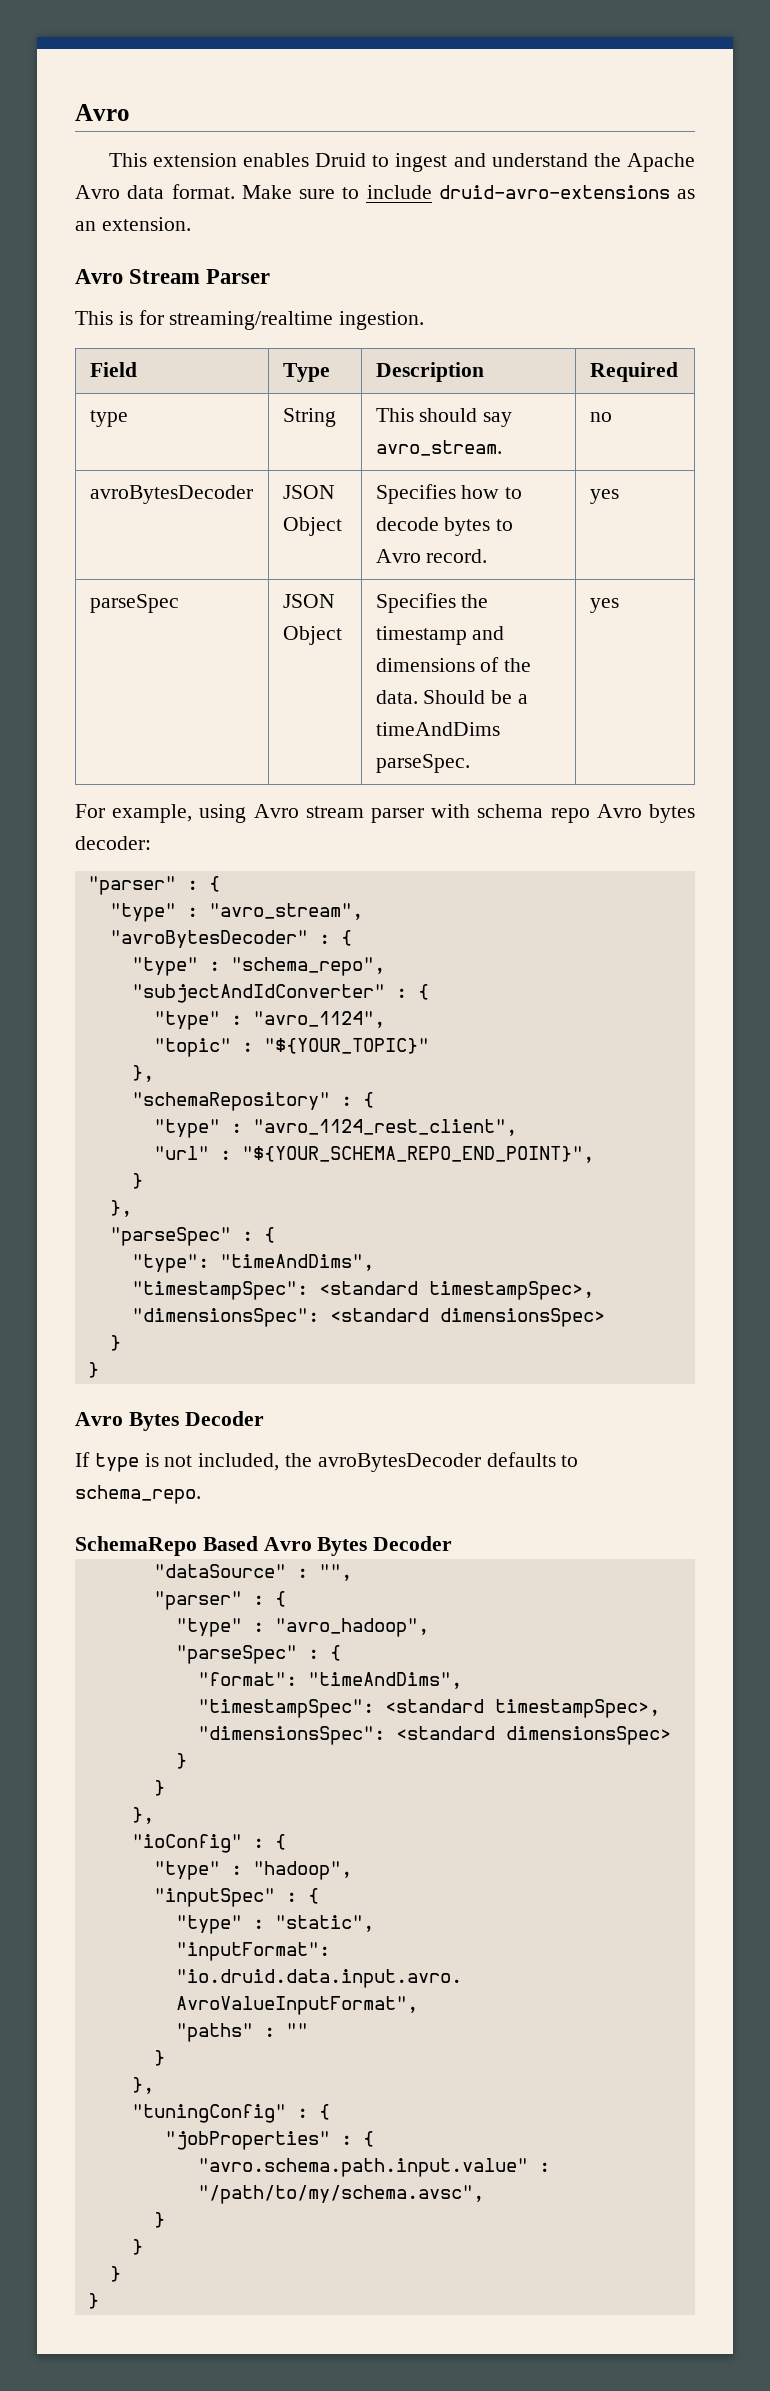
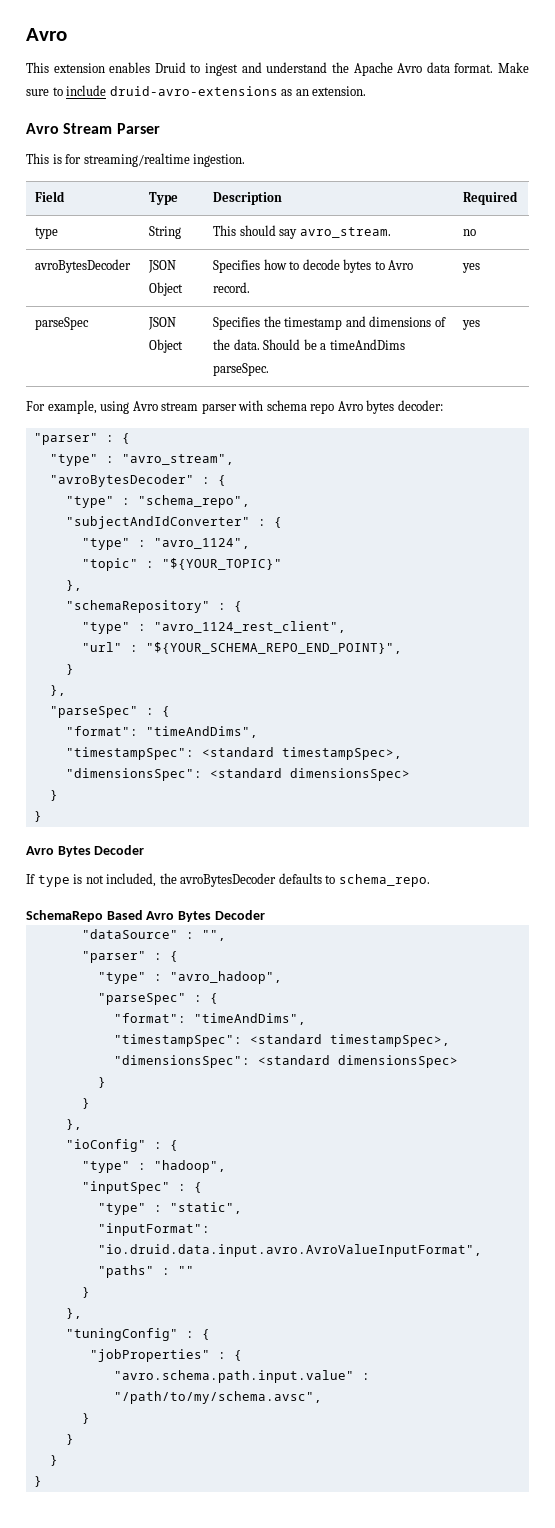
[131,1254,209,1273] "type": -> [65,726,138,736] "format":

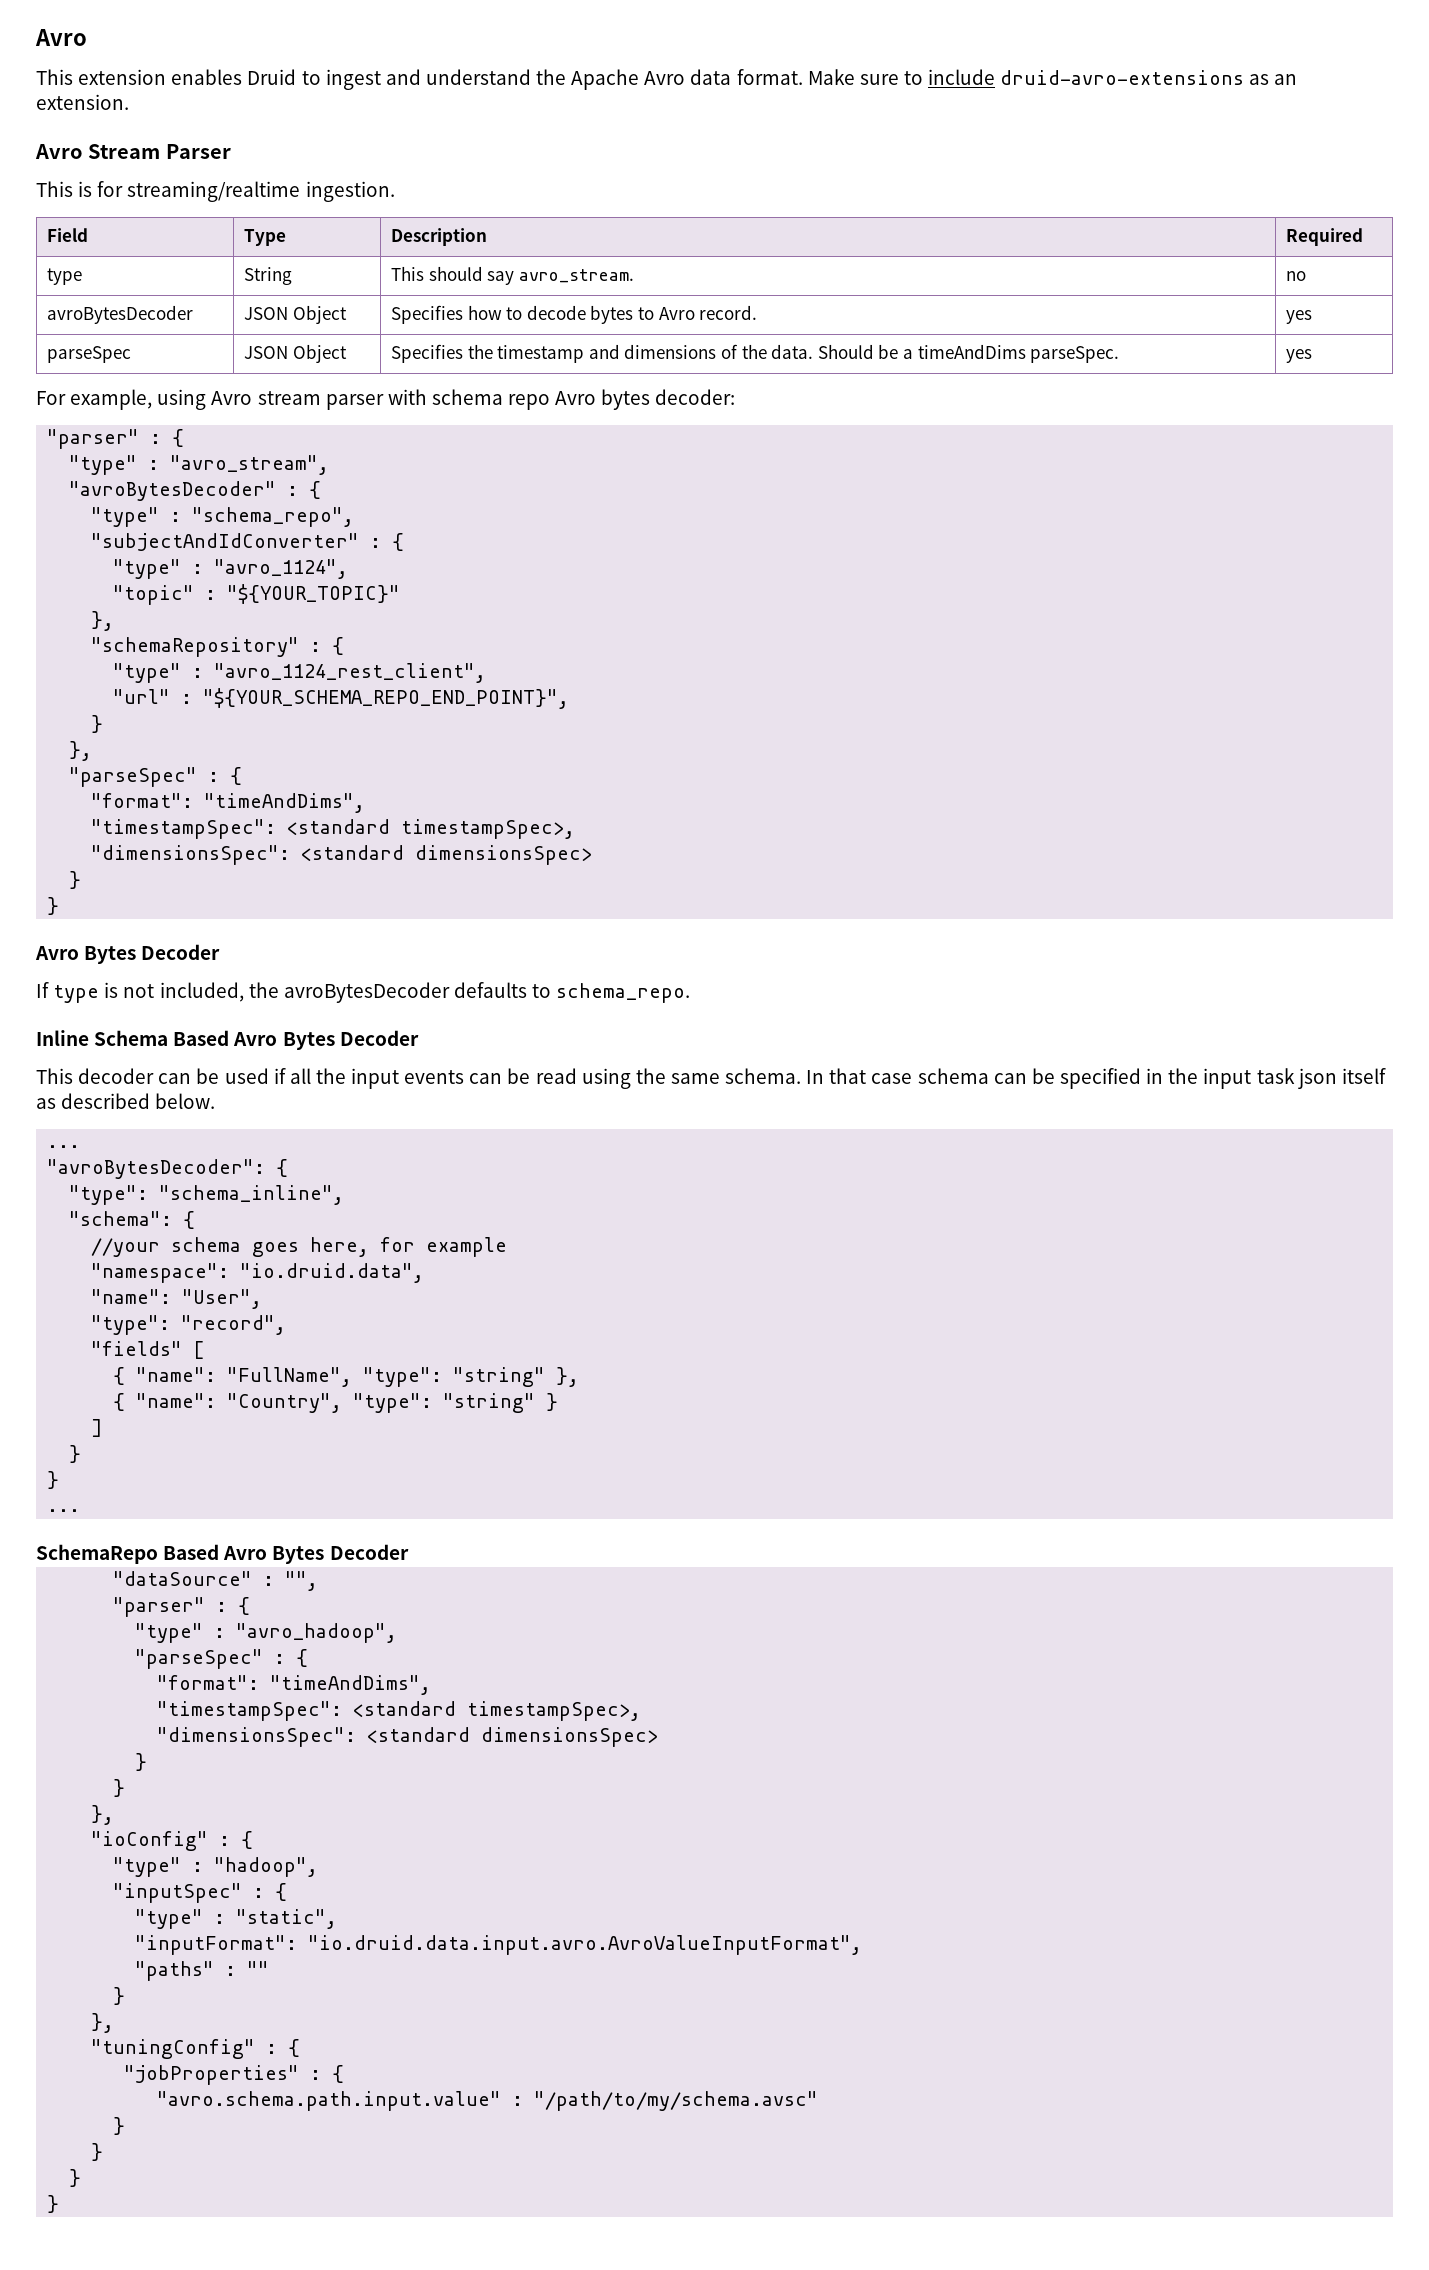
(430, 880) none -> [36,1030,419,1050] [36,1068,1386,1089] [36,1093,216,1109] [47,1145,81,1148] [47,1159,289,1179] [69,1185,345,1205] [69,1211,196,1229] [91,1237,508,1257] [91,1263,425,1283] [91,1289,263,1309] [91,1315,287,1335] [91,1341,205,1359] [113,1367,580,1387] [113,1393,559,1413] [91,1419,104,1437] [69,1445,82,1463] [47,1471,60,1489] [47,1509,81,1512] // Inline Schema Based Avro Bytes Decoder // This decoder can be used if all the input events can be read using the same schema. In that case schema can be specified in the input task json itself as described below. // ... // "avroBytesDecoder": { // "type": "schema_inline", // "schema": { // //your schema goes here, for example // "namespace": "io.druid.data", // "name": "User", // "type": "record", // "fields" [ // { "name": "FullName", "type": "string" }, // { "name": "Country", "type": "string" } // ] // } // } // ...
[113,1391,322,1404] "/path/to/my/schema.avsc", -> [534,2091,819,2111] "/path/to/my/schema.avsc"

